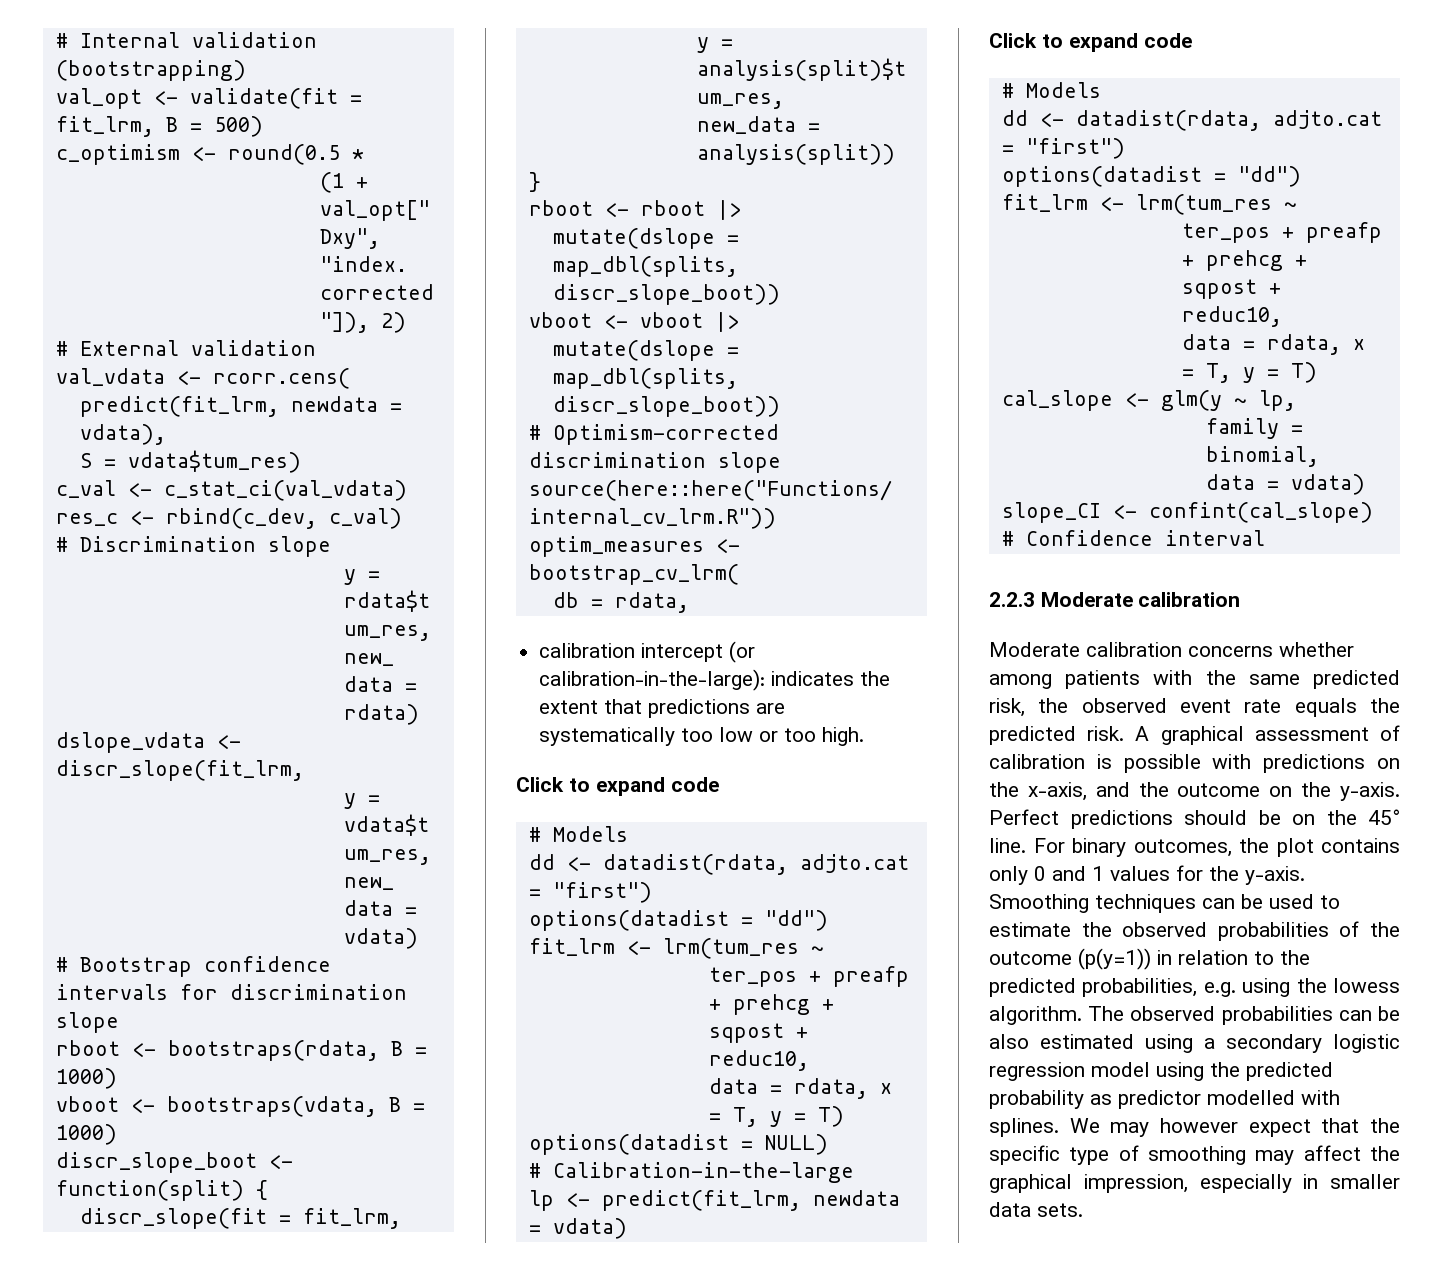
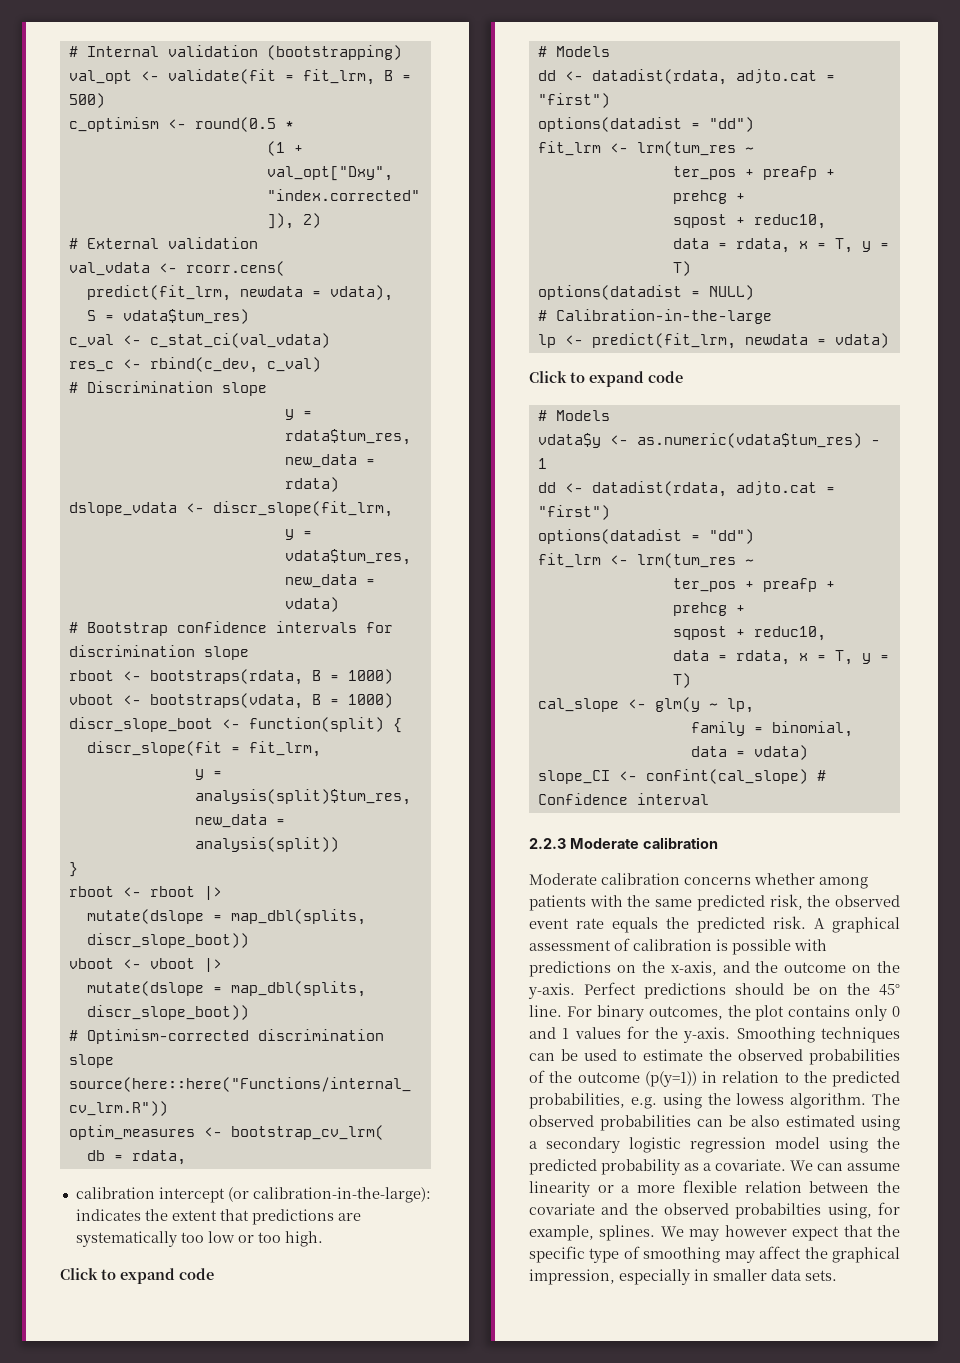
(1101, 90) none -> [537,433,880,448] [537,458,547,469] // vdata$y <- as.numeric(vdata$tum_res) - 1
[1118,1090,1340,1109] predictor modelled with -> [703,1159,900,1171] [529,1180,900,1197] [529,1202,900,1219] [529,1225,594,1241] a covariate. We can assume linearity or a more flexible relation between the covariate and the observed probabilties using, for example,

